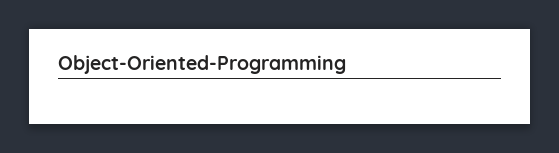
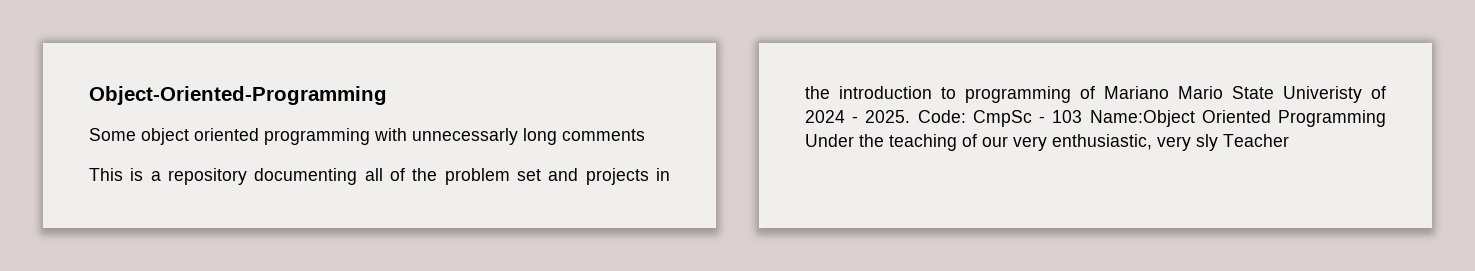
(346, 64) none -> [89,128,645,145] [89,168,670,185] [805,86,1386,103] [805,110,1386,127] [805,134,1289,151] // Some object oriented programming with unnecessarly long comments // This is a repository documenting all of the problem set and projects in the introduction to programming of Mariano Mario State Univeristy of 2024 - 2025. Code: CmpSc - 103 Name:Object Oriented Programming Under the teaching of our very enthusiastic, very sly Teacher

